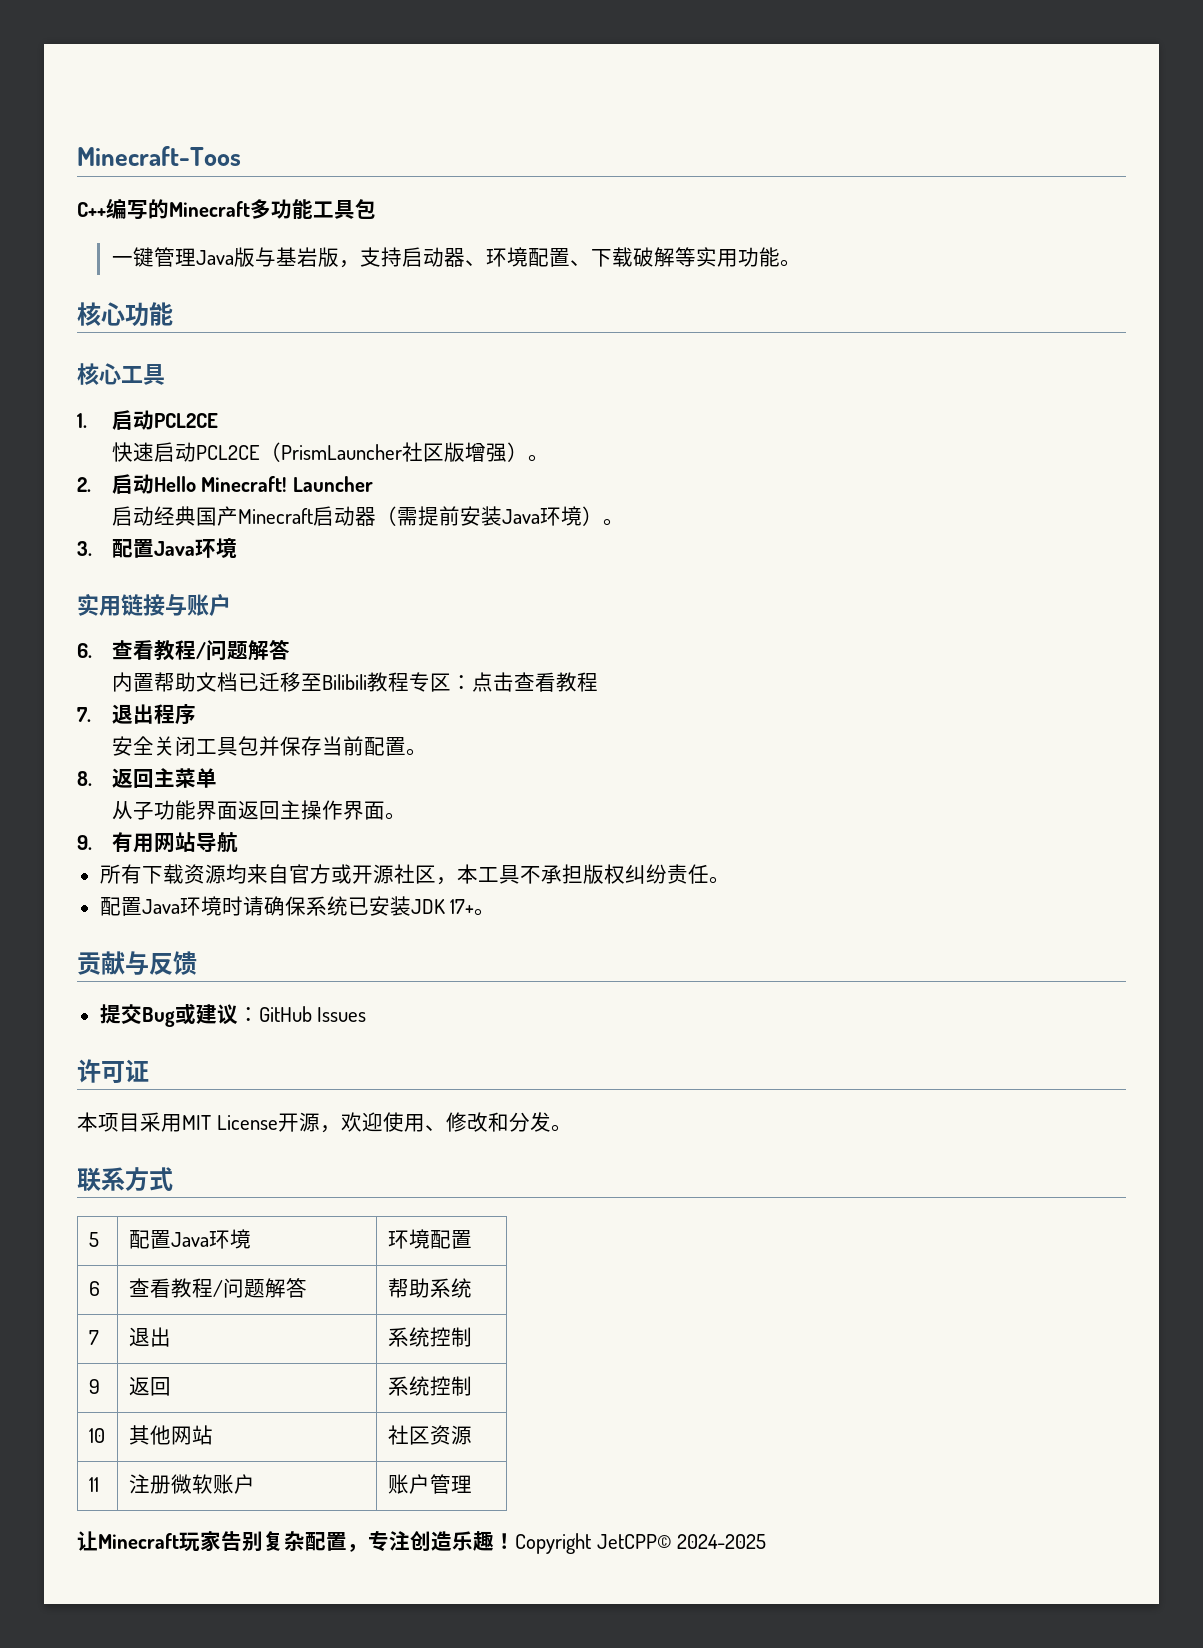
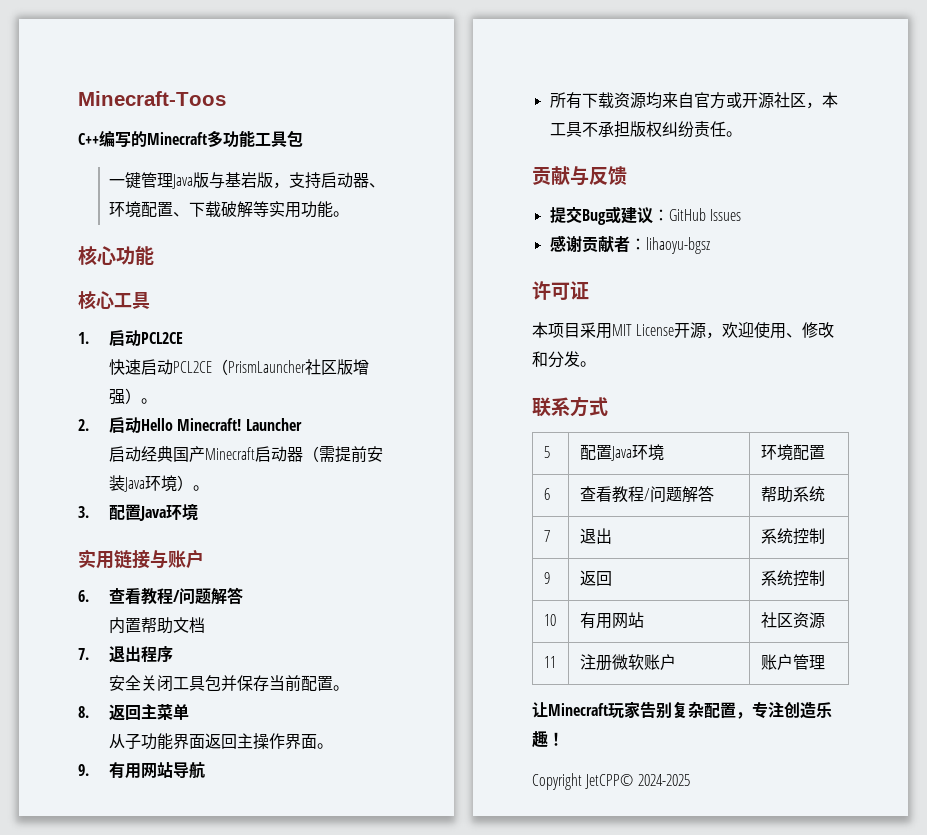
[237,672,598,692] 已迁移至Bilibili教程专区：点击查看教程 -> (206, 625) none
[99,896,496,916] // 配置Java环境时请确保系统已安装JDK 17+。 -> (742, 134) none
(367, 1014) none -> [549,235,710,254] // 感谢贡献者：lihaoyu-bgsz
[128,1425,171,1445] 其他 -> [579,612,612,629] 有用
(515, 1541) none -> (564, 739) //

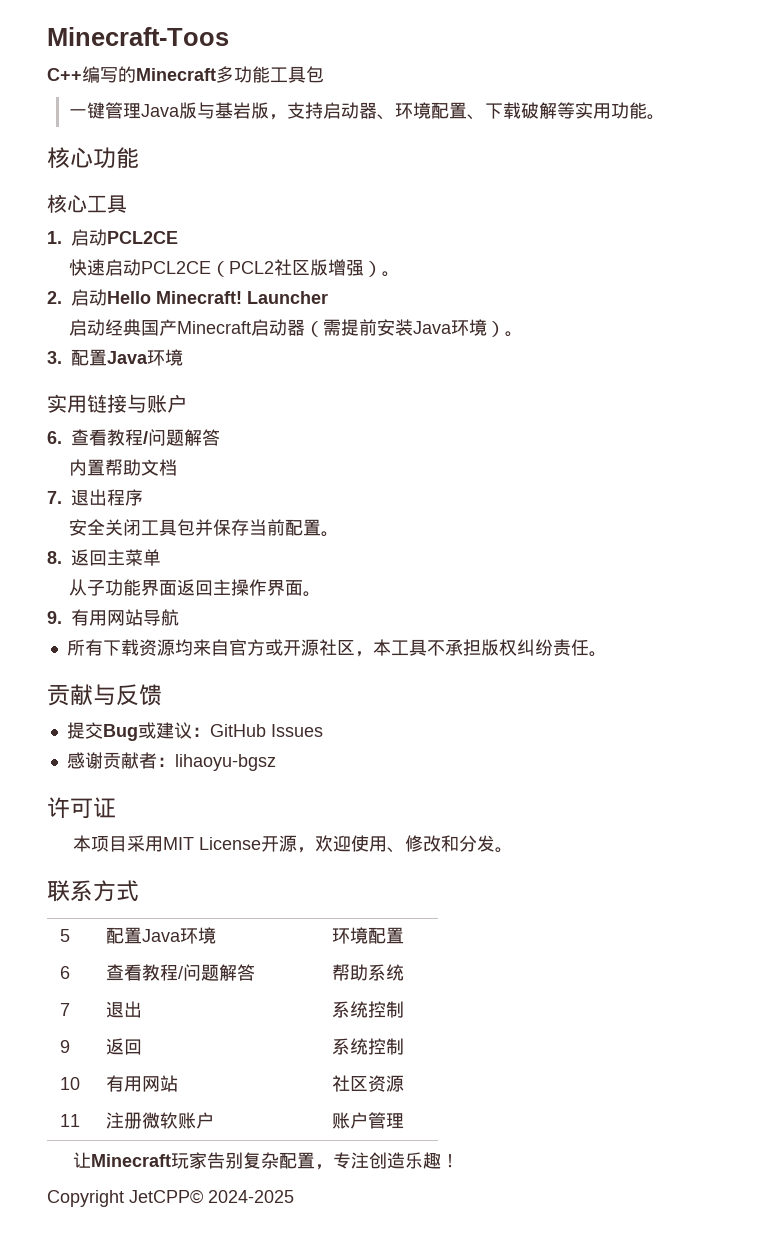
[228,360,307,373] PrismLauncher -> [229,261,275,274] PCL2

